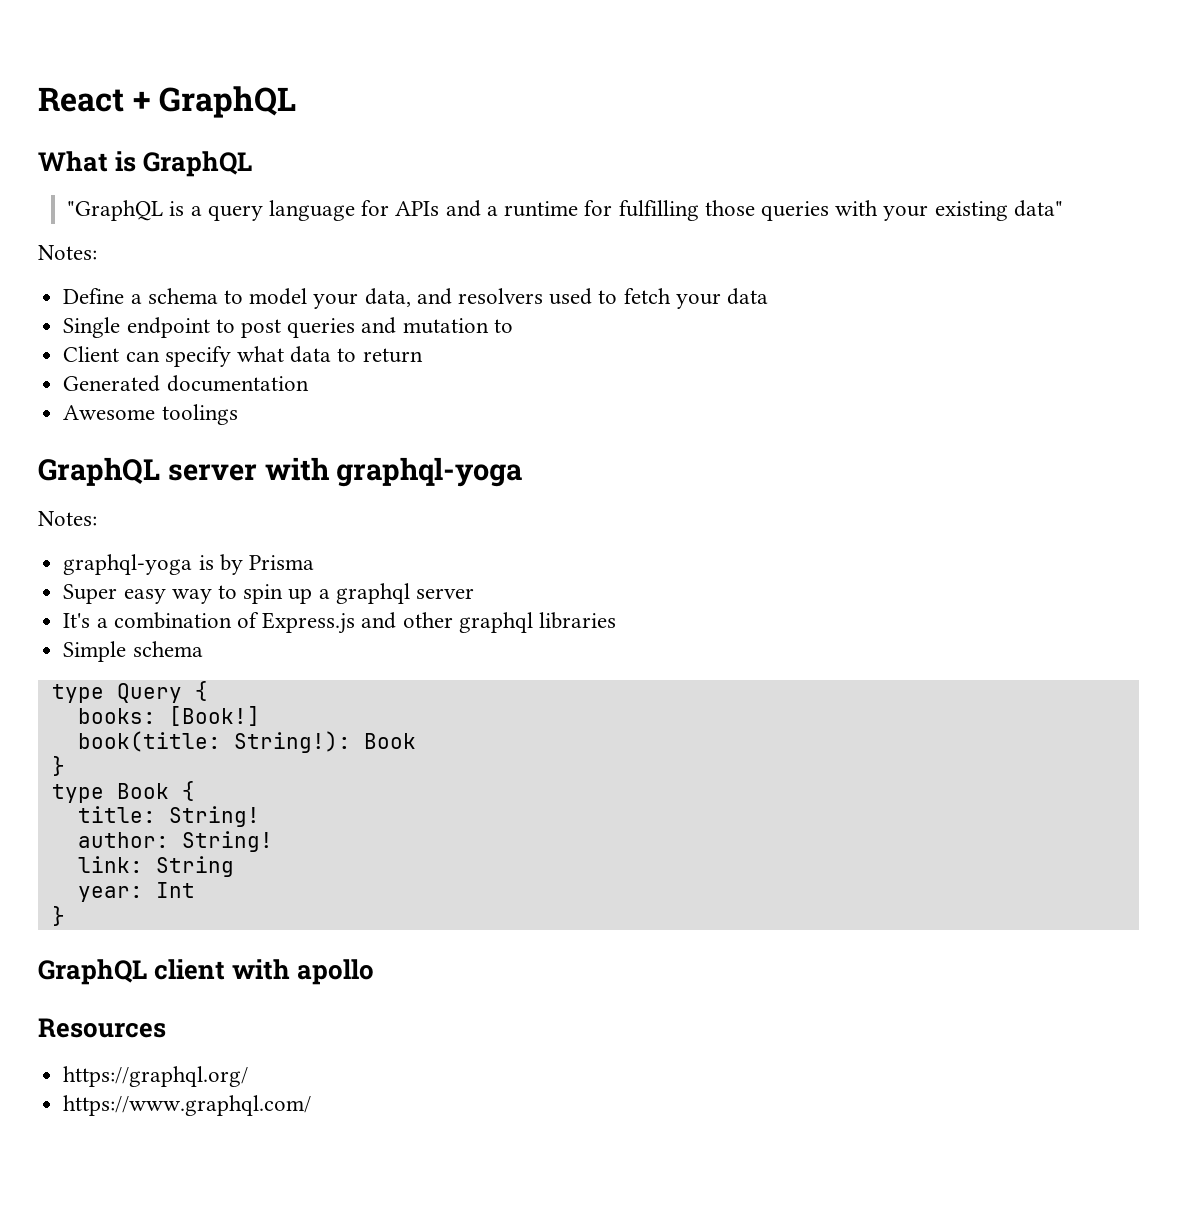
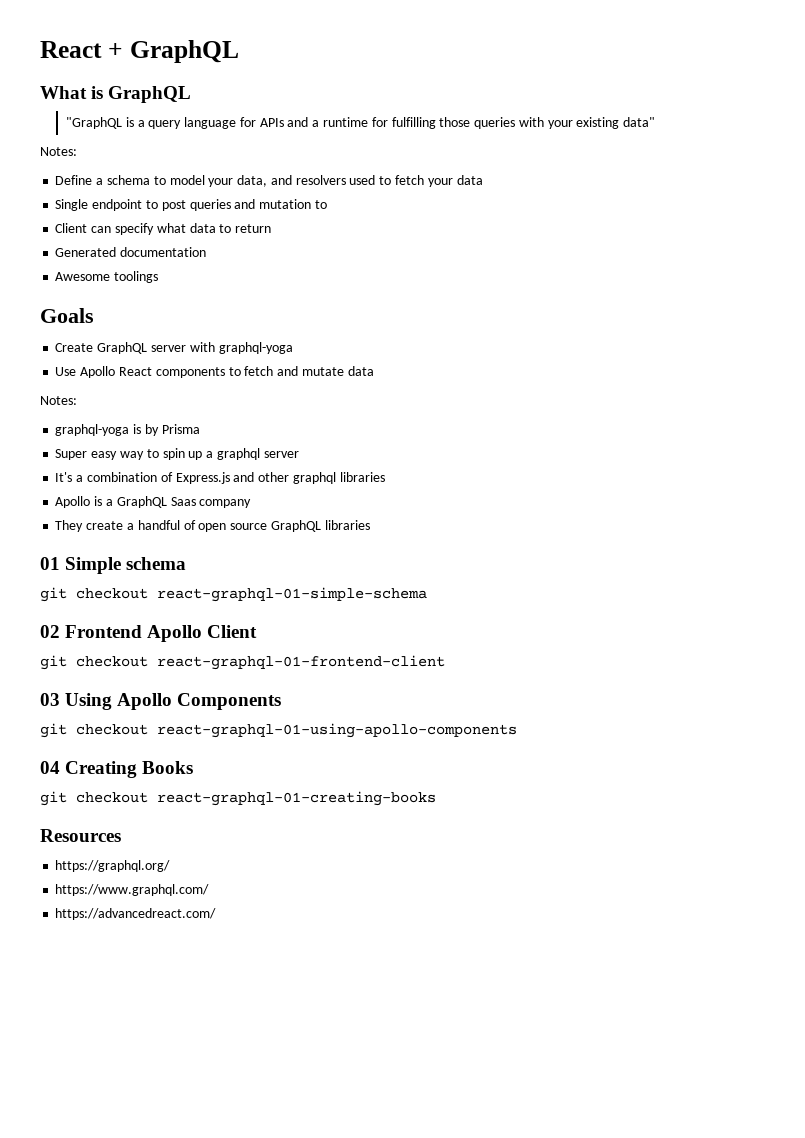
(238, 414) none -> [40,308,94,323] [55,343,94,352] Goals // Create
(523, 472) none -> [55,366,374,378] // Use Apollo React components to fetch and mutate data
[63,641,203,662] [51,681,208,703] [77,706,260,726] [77,731,416,753] [51,756,65,776] [51,781,195,803] [77,806,260,827] [77,831,273,852] [77,856,234,877] [77,882,195,902] [51,906,65,926] [38,959,375,985] Simple schema // type Query { // books: [Book!] // book(title: String!): Book // } // type Book { // title: String! // author: String! // link: String // year: Int // } // GraphQL client with apollo -> [55,496,252,508] [55,520,370,532] [40,557,187,574] [40,587,427,602] [40,625,258,642] [40,655,445,670] [40,693,282,710] [40,723,517,738] [40,761,194,778] [40,791,436,806] Apollo is a GraphQL Saas company // They create a handful of open source GraphQL libraries // 01 Simple schema // git checkout react-graphql-01-simple-schema // 02 Frontend Apollo Client // git checkout react-graphql-01-frontend-client // 03 Using Apollo Components // git checkout react-graphql-01-using-apollo-components // 04 Creating Books // git checkout react-graphql-01-creating-books
(312, 1105) none -> [55,908,217,920] // https://advancedreact.com/

